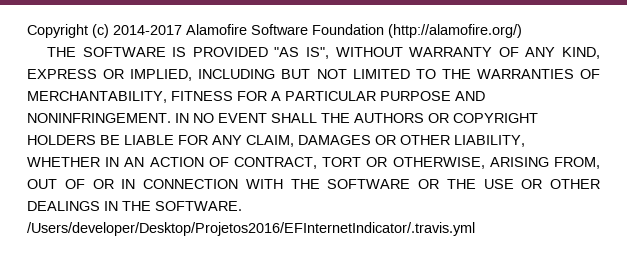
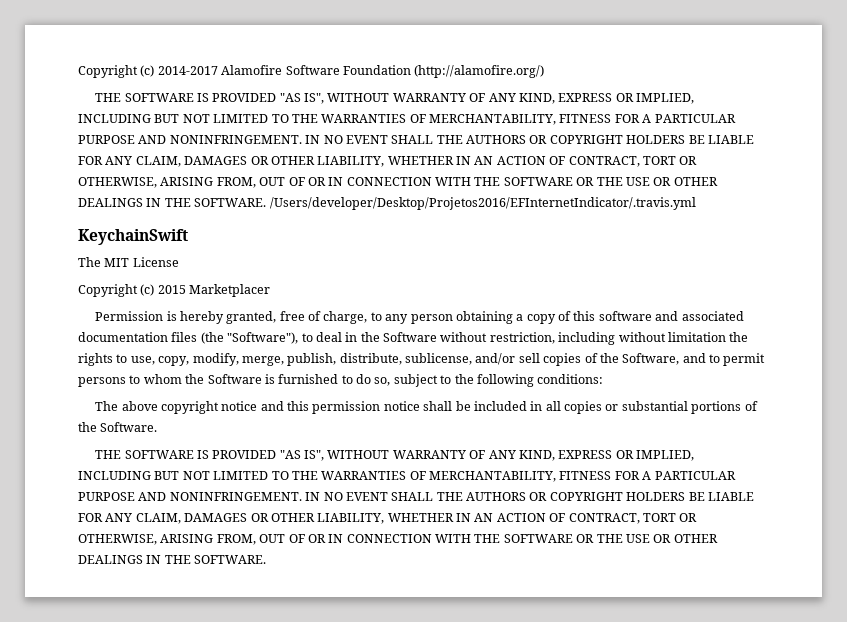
(475, 229) none -> [78,229,188,245] [78,257,179,267] [78,284,271,297] [95,311,744,324] [78,332,749,345] [78,353,766,366] [78,374,604,387] [95,401,758,414] [78,422,158,432] [95,450,695,461] [78,471,736,482] [78,492,754,501] [78,513,698,524] [78,534,718,545] [78,555,267,564] // KeychainSwift // The MIT License // Copyright (c) 2015 Marketplacer // Permission is hereby granted, free of charge, to any person obtaining a copy of this software and associated documentation files (the "Software"), to deal in the Software without restriction, including without limitation the rights to use, copy, modify, merge, publish, distribute, sublicense, and/or sell copies of the Software, and to permit persons to whom the Software is furnished to do so, subject to the following conditions: // The above copyright notice and this permission notice shall be included in all copies or substantial portions of the Software. // THE SOFTWARE IS PROVIDED "AS IS", WITHOUT WARRANTY OF ANY KIND, EXPRESS OR IMPLIED, INCLUDING BUT NOT LIMITED TO THE WARRANTIES OF MERCHANTABILITY, FITNESS FOR A PARTICULAR PURPOSE AND NONINFRINGEMENT. IN NO EVENT SHALL THE AUTHORS OR COPYRIGHT HOLDERS BE LIABLE FOR ANY CLAIM, DAMAGES OR OTHER LIABILITY, WHETHER IN AN ACTION OF CONTRACT, TORT OR OTHERWISE, ARISING FROM, OUT OF OR IN CONNECTION WITH THE SOFTWARE OR THE USE OR OTHER DEALINGS IN THE SOFTWARE.

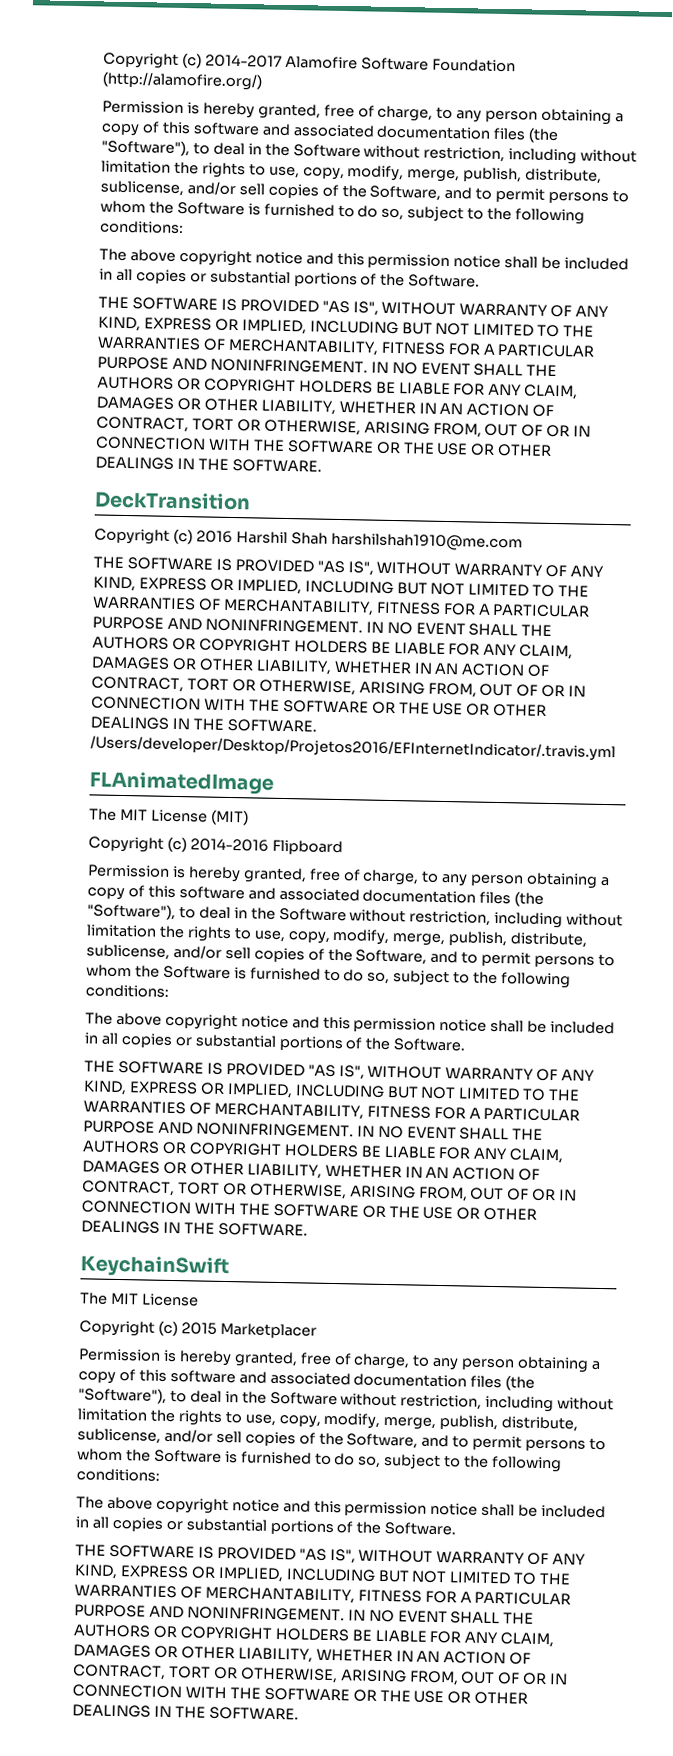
(545, 71) none -> [102,100,625,126] [101,121,560,144] [101,139,638,165] [101,160,603,184] [100,180,630,204] [100,200,586,225] [100,220,184,235] [99,248,630,271] [99,268,481,288] [98,296,610,318] [98,316,595,338] [97,336,595,358] [97,356,558,377] [97,376,579,400] [96,396,555,417] [96,416,592,438] [95,436,553,457] [95,456,322,473] [94,491,251,511] [94,528,523,552] // Permission is hereby granted, free of charge, to any person obtaining a copy of this software and associated documentation files (the "Software"), to deal in the Software without restriction, including without limitation the rights to use, copy, modify, merge, publish, distribute, sublicense, and/or sell copies of the Software, and to permit persons to whom the Software is furnished to do so, subject to the following conditions: // The above copyright notice and this permission notice shall be included in all copies or substantial portions of the Software. // THE SOFTWARE IS PROVIDED "AS IS", WITHOUT WARRANTY OF ANY KIND, EXPRESS OR IMPLIED, INCLUDING BUT NOT LIMITED TO THE WARRANTIES OF MERCHANTABILITY, FITNESS FOR A PARTICULAR PURPOSE AND NONINFRINGEMENT. IN NO EVENT SHALL THE AUTHORS OR COPYRIGHT HOLDERS BE LIABLE FOR ANY CLAIM, DAMAGES OR OTHER LIABILITY, WHETHER IN AN ACTION OF CONTRACT, TORT OR OTHERWISE, ARISING FROM, OUT OF OR IN CONNECTION WITH THE SOFTWARE OR THE USE OR OTHER DEALINGS IN THE SOFTWARE. // DeckTransition // Copyright (c) 2016 Harshil Shah harshilshah1910@me.com
(696, 203) none -> [89,771,274,795] [89,808,249,826] [88,836,343,856] [87,864,611,889] [87,885,545,907] [87,903,624,929] [86,924,589,948] [86,944,616,968] [86,964,572,989] [85,984,169,998] [85,1012,616,1035] [84,1032,467,1052] [84,1060,596,1082] [83,1080,581,1101] [83,1100,581,1122] [83,1120,544,1141] [82,1140,564,1164] [82,1160,541,1181] [82,1180,578,1202] [81,1200,538,1221] [81,1220,308,1237] // FLAnimatedImage // The MIT License (MIT) // Copyright (c) 2014-2016 Flipboard // Permission is hereby granted, free of charge, to any person obtaining a copy of this software and associated documentation files (the "Software"), to deal in the Software without restriction, including without limitation the rights to use, copy, modify, merge, publish, distribute, sublicense, and/or sell copies of the Software, and to permit persons to whom the Software is furnished to do so, subject to the following conditions: // The above copyright notice and this permission notice shall be included in all copies or substantial portions of the Software. // THE SOFTWARE IS PROVIDED "AS IS", WITHOUT WARRANTY OF ANY KIND, EXPRESS OR IMPLIED, INCLUDING BUT NOT LIMITED TO THE WARRANTIES OF MERCHANTABILITY, FITNESS FOR A PARTICULAR PURPOSE AND NONINFRINGEMENT. IN NO EVENT SHALL THE AUTHORS OR COPYRIGHT HOLDERS BE LIABLE FOR ANY CLAIM, DAMAGES OR OTHER LIABILITY, WHETHER IN AN ACTION OF CONTRACT, TORT OR OTHERWISE, ARISING FROM, OUT OF OR IN CONNECTION WITH THE SOFTWARE OR THE USE OR OTHER DEALINGS IN THE SOFTWARE.

